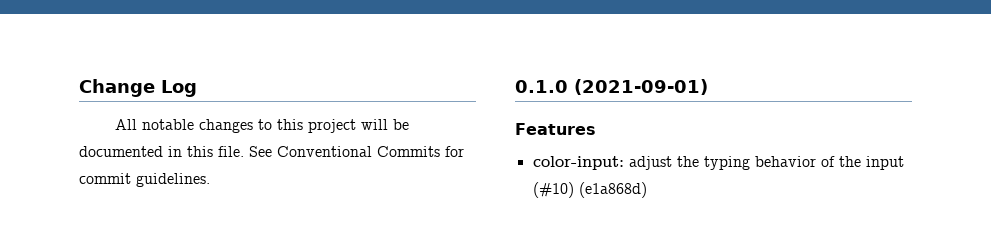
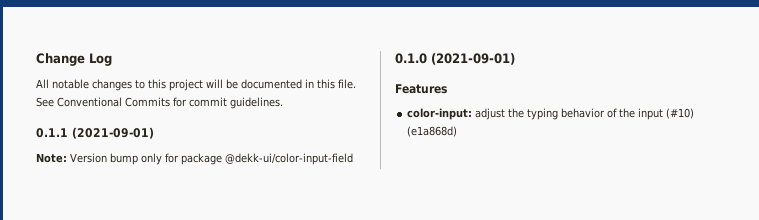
(210, 180) none -> [36,127,154,139] [36,153,353,165] // 0.1.1 (2021-09-01) // Note: Version bump only for package @dekk-ui/color-input-field

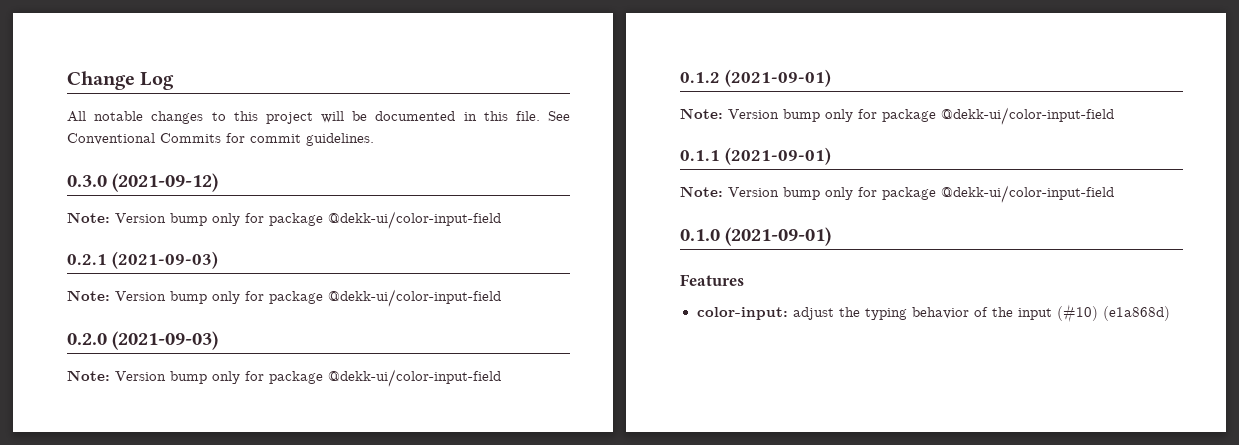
(283, 103) none -> [67,173,219,192] [67,211,501,229] [67,251,218,269] [67,289,501,307] [67,331,219,350] [67,369,501,387] [680,69,831,87] [680,107,1114,125] // 0.3.0 (2021-09-12) // Note: Version bump only for package @dekk-ui/color-input-field // 0.2.1 (2021-09-03) // Note: Version bump only for package @dekk-ui/color-input-field // 0.2.0 (2021-09-03) // Note: Version bump only for package @dekk-ui/color-input-field // 0.1.2 (2021-09-01) // Note: Version bump only for package @dekk-ui/color-input-field

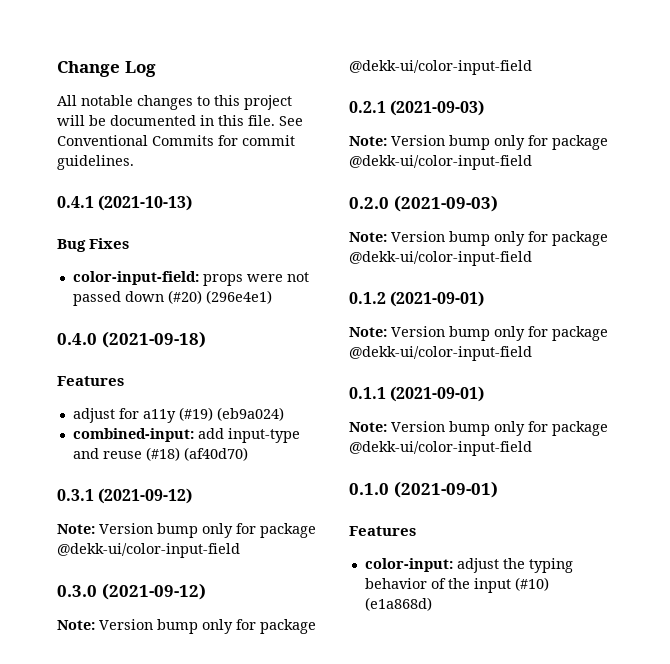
(374, 139) none -> [57,195,193,211] [57,238,130,252] [72,271,309,286] [72,290,272,306] [57,331,206,348] [57,376,124,386] [72,407,284,423] [72,428,300,443] [72,447,248,461] [57,488,193,504] [57,523,316,538] [57,543,240,558] // 0.4.1 (2021-10-13) // Bug Fixes // color-input-field: props were not passed down (#20) (296e4e1) // 0.4.0 (2021-09-18) // Features // adjust for a11y (#19) (eb9a024) // combined-input: add input-type and reuse (#18) (af40d70) // 0.3.1 (2021-09-12) // Note: Version bump only for package @dekk-ui/color-input-field

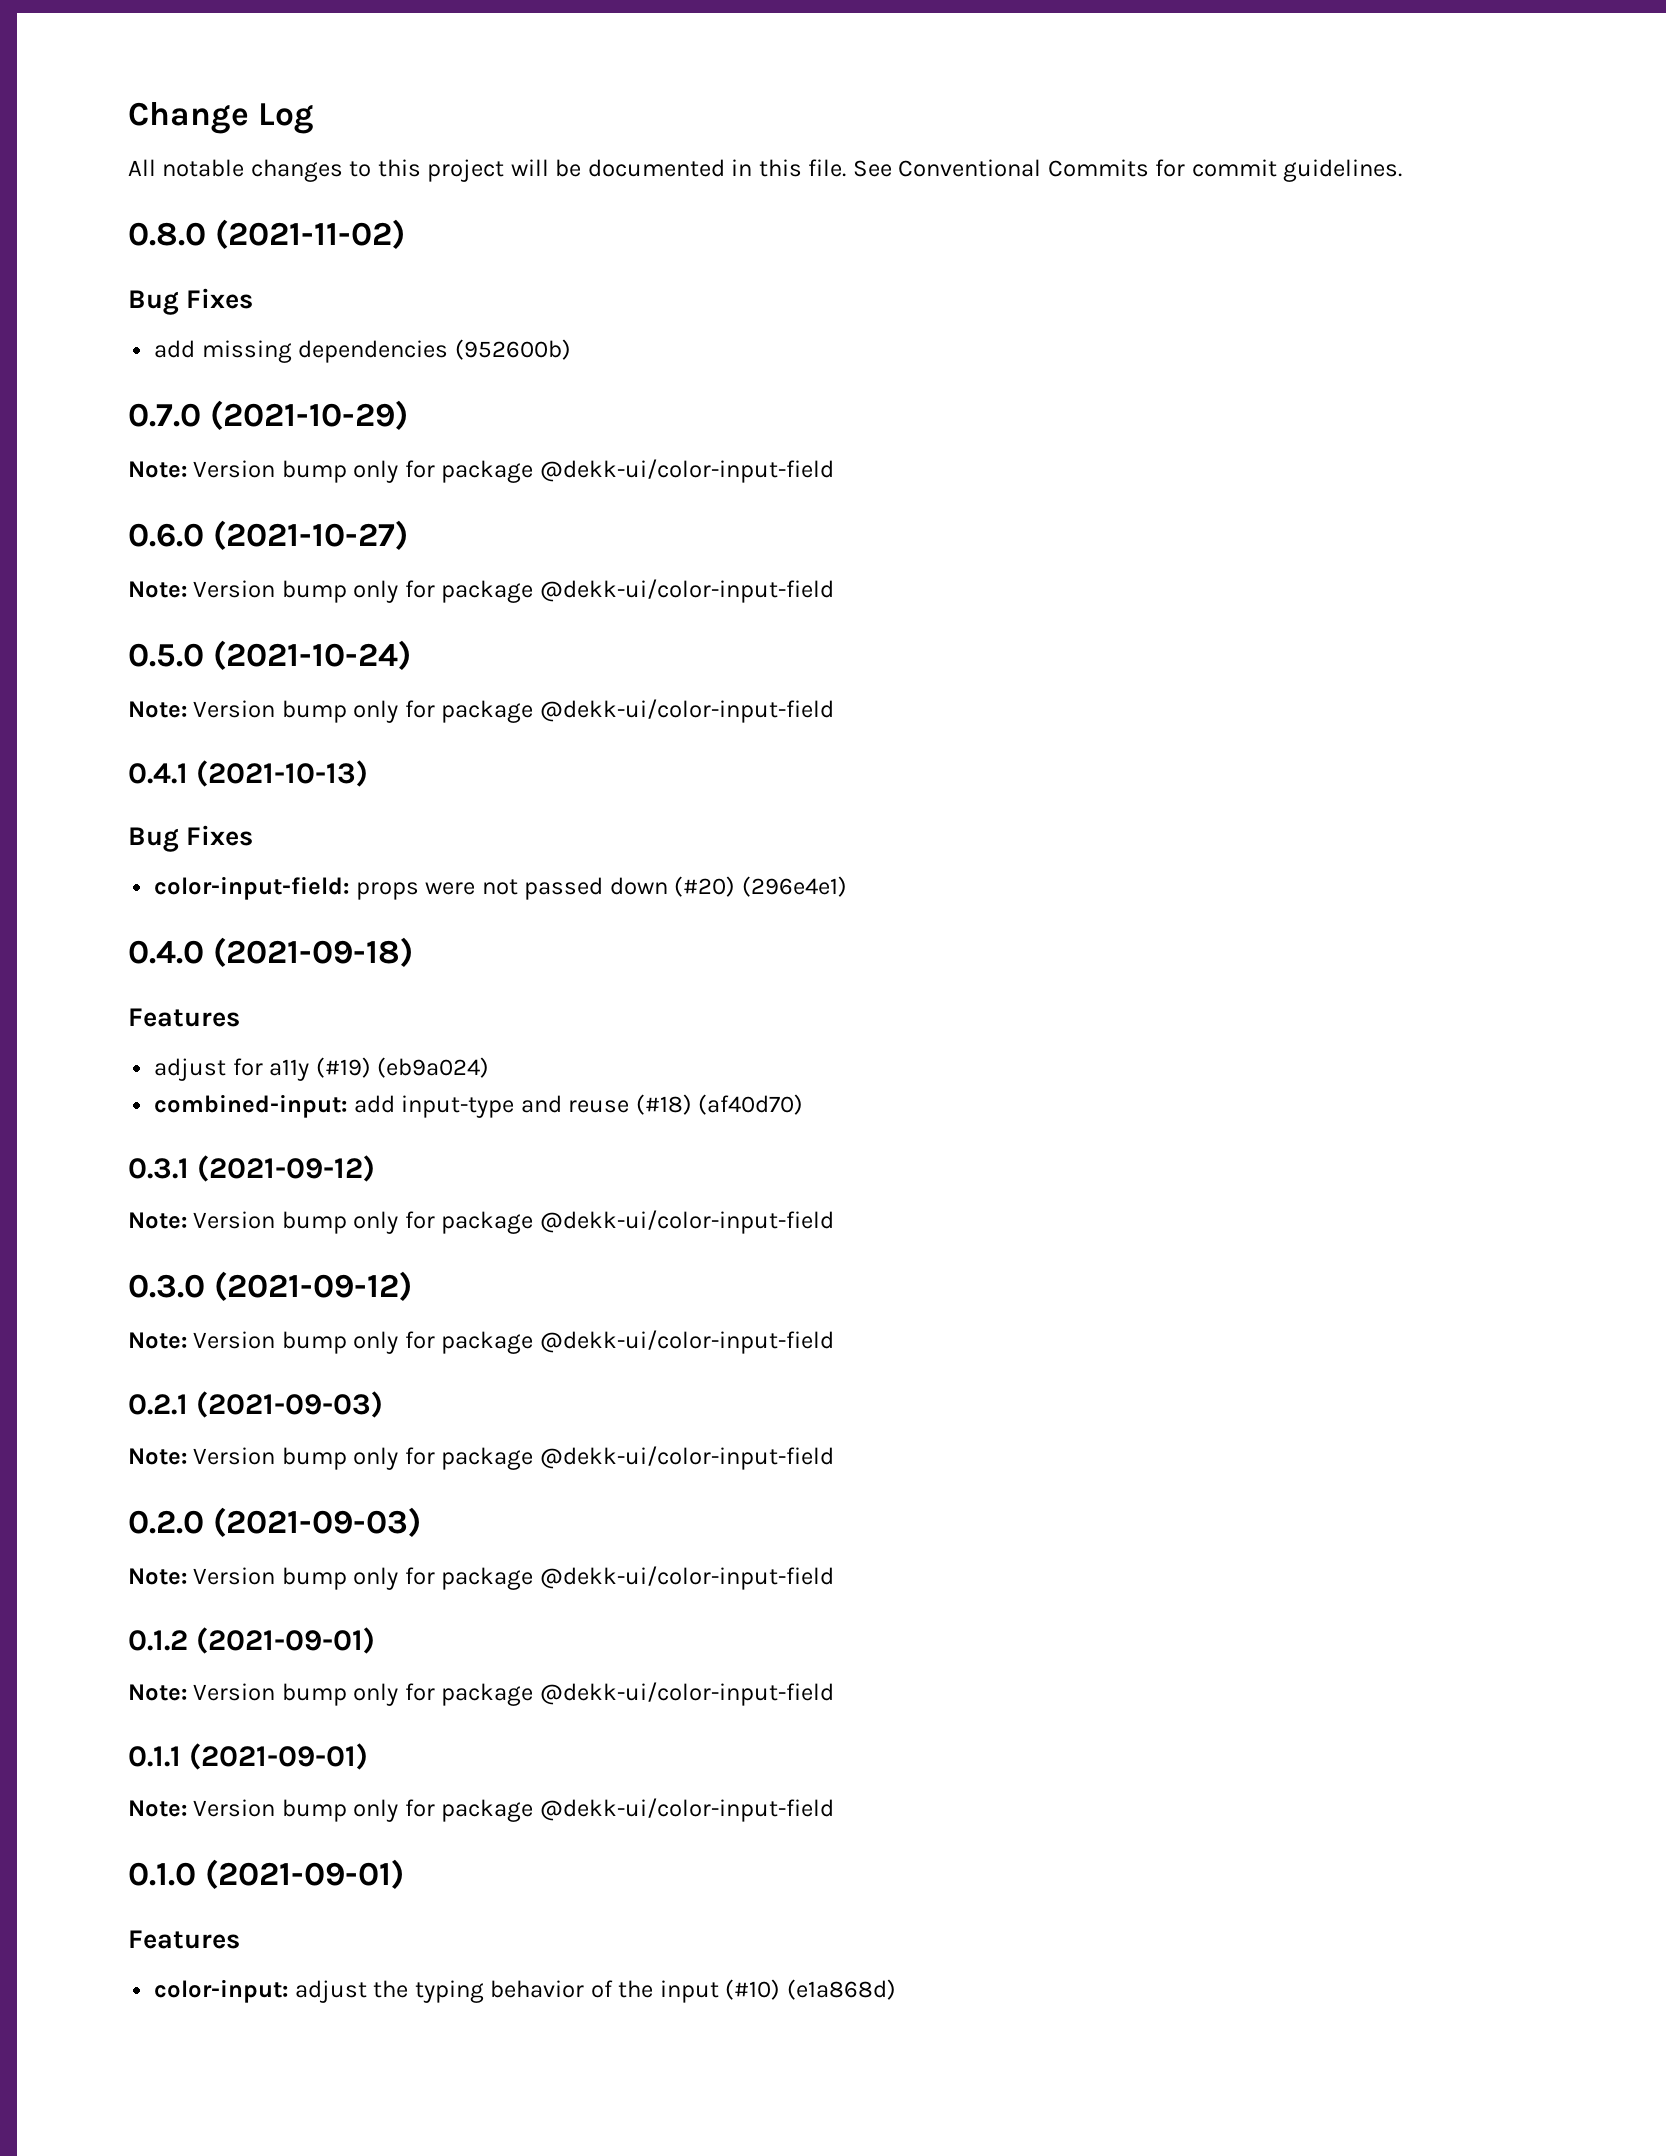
(134, 162) none -> [128,219,406,249] [128,288,254,315] [154,339,571,363] [128,400,409,430] [128,459,834,483] [128,520,409,550] [128,579,834,603] [128,640,412,670] [128,699,834,723] // 0.8.0 (2021-11-02) // Bug Fixes // add missing dependencies (952600b) // 0.7.0 (2021-10-29) // Note: Version bump only for package @dekk-ui/color-input-field // 0.6.0 (2021-10-27) // Note: Version bump only for package @dekk-ui/color-input-field // 0.5.0 (2021-10-24) // Note: Version bump only for package @dekk-ui/color-input-field

